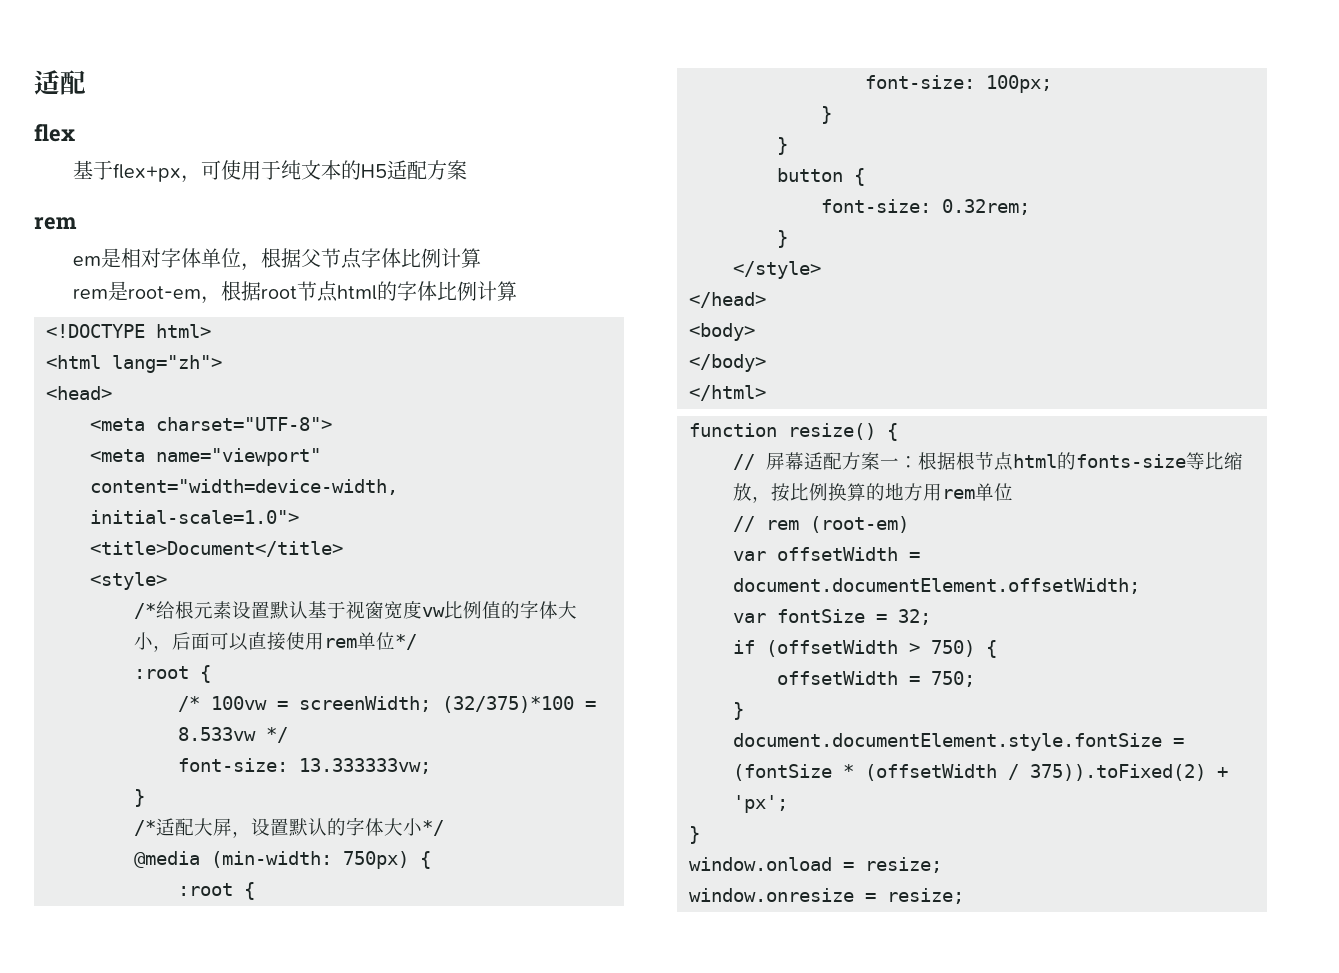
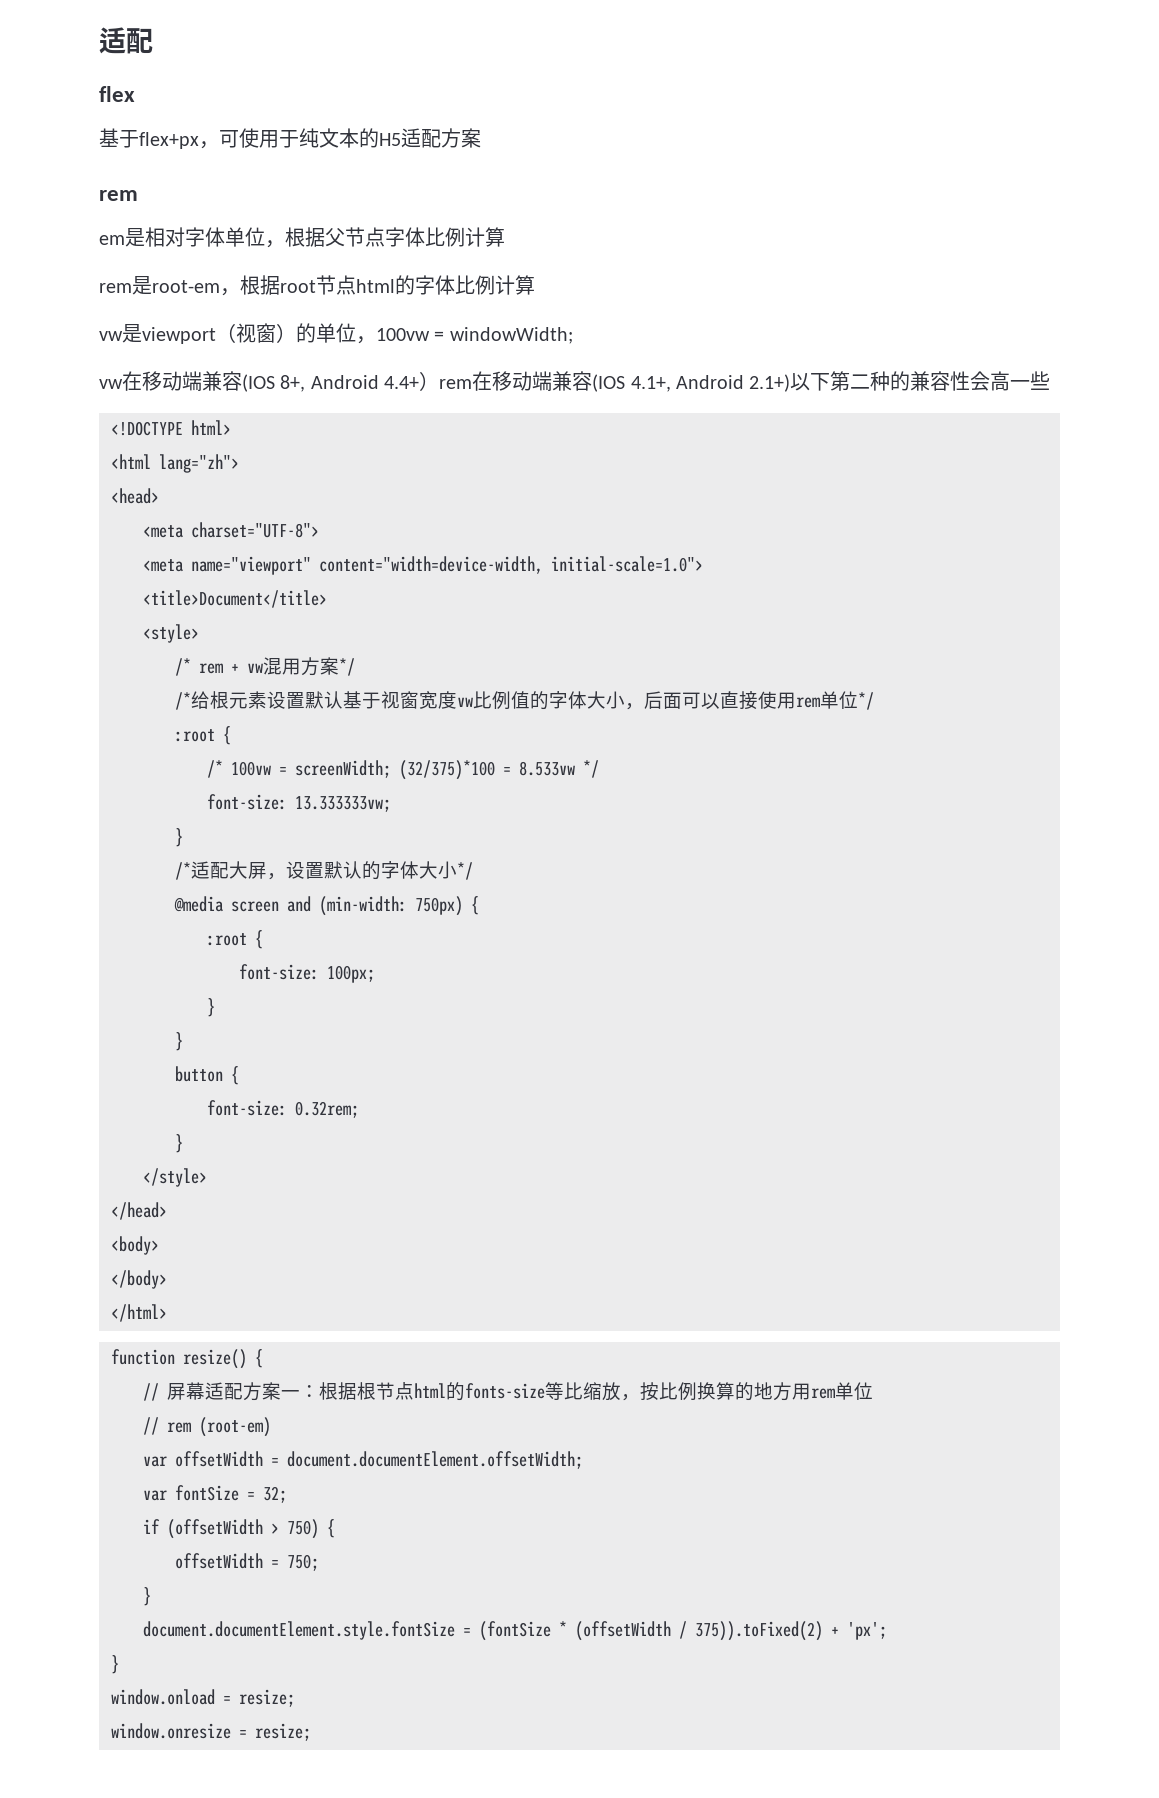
(518, 291) none -> [99,323,573,344] [99,371,1051,392] // vw是viewport（视窗）的单位，100vw = windowWidth; // vw在移动端兼容(IOS 8+, Android 4.4+）rem在移动端兼容(IOS 4.1+, Android 2.1+)以下第二种的兼容性会高一些
(167, 581) none -> [175,657,355,676] // /* rem + vw混用方案*/
(200, 859) none -> [231,896,311,912] screen and

